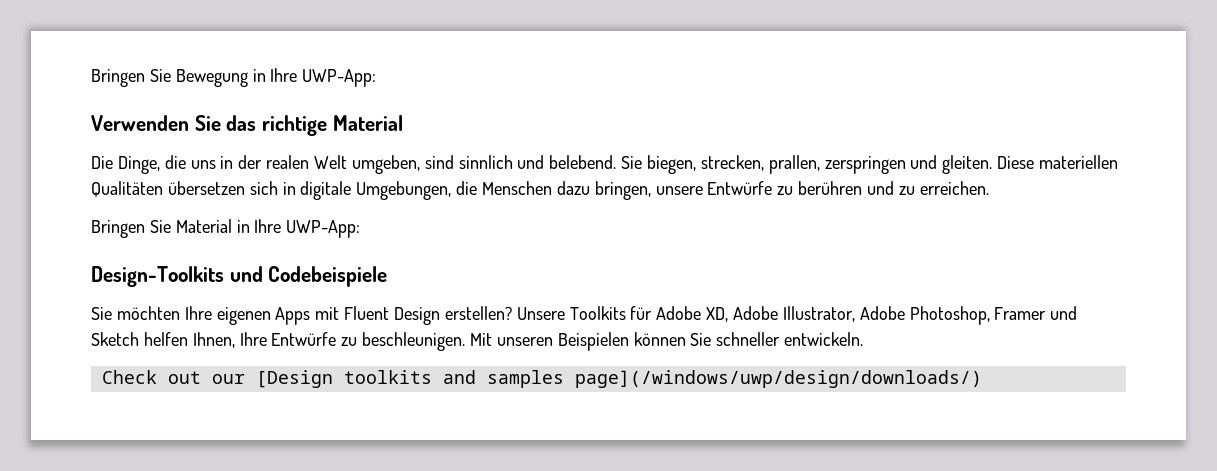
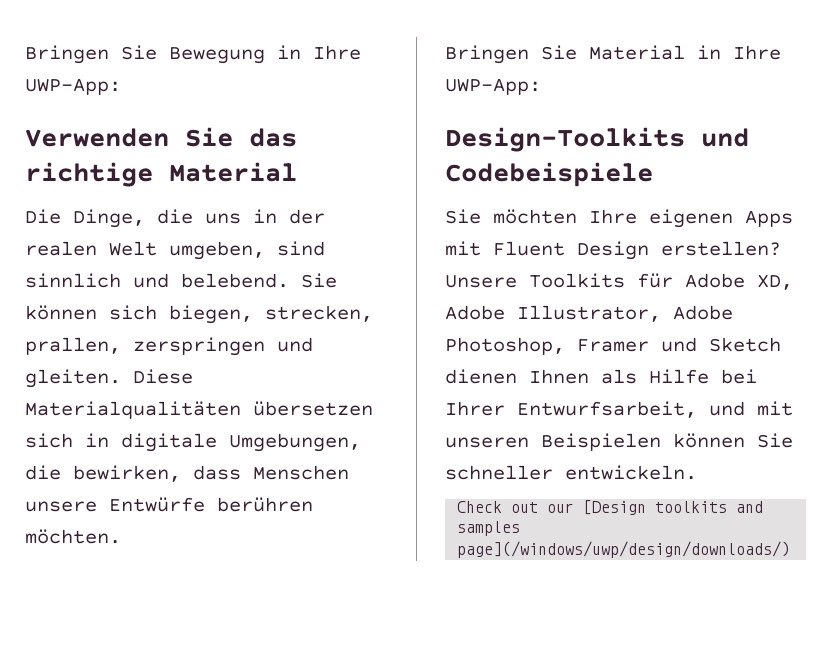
(643, 162) none -> [25,305,157,320] können sich
[1039,155,1119,169] [91,181,163,197] materiellen Qualitäten -> [25,401,241,419] Materialqualitäten
[482,181,989,200] Menschen dazu bringen, unsere Entwürfe zu berühren und zu erreichen. -> [73,465,349,482] [25,497,313,512] [25,529,121,544] bewirken, dass Menschen unsere Entwürfe berühren möchten.
[143,332,493,351] helfen Ihnen, Ihre Entwürfe zu beschleunigen. Mit -> [445,369,757,384] [445,401,793,418] dienen Ihnen als Hilfe bei Ihrer Entwurfsarbeit, und mit

